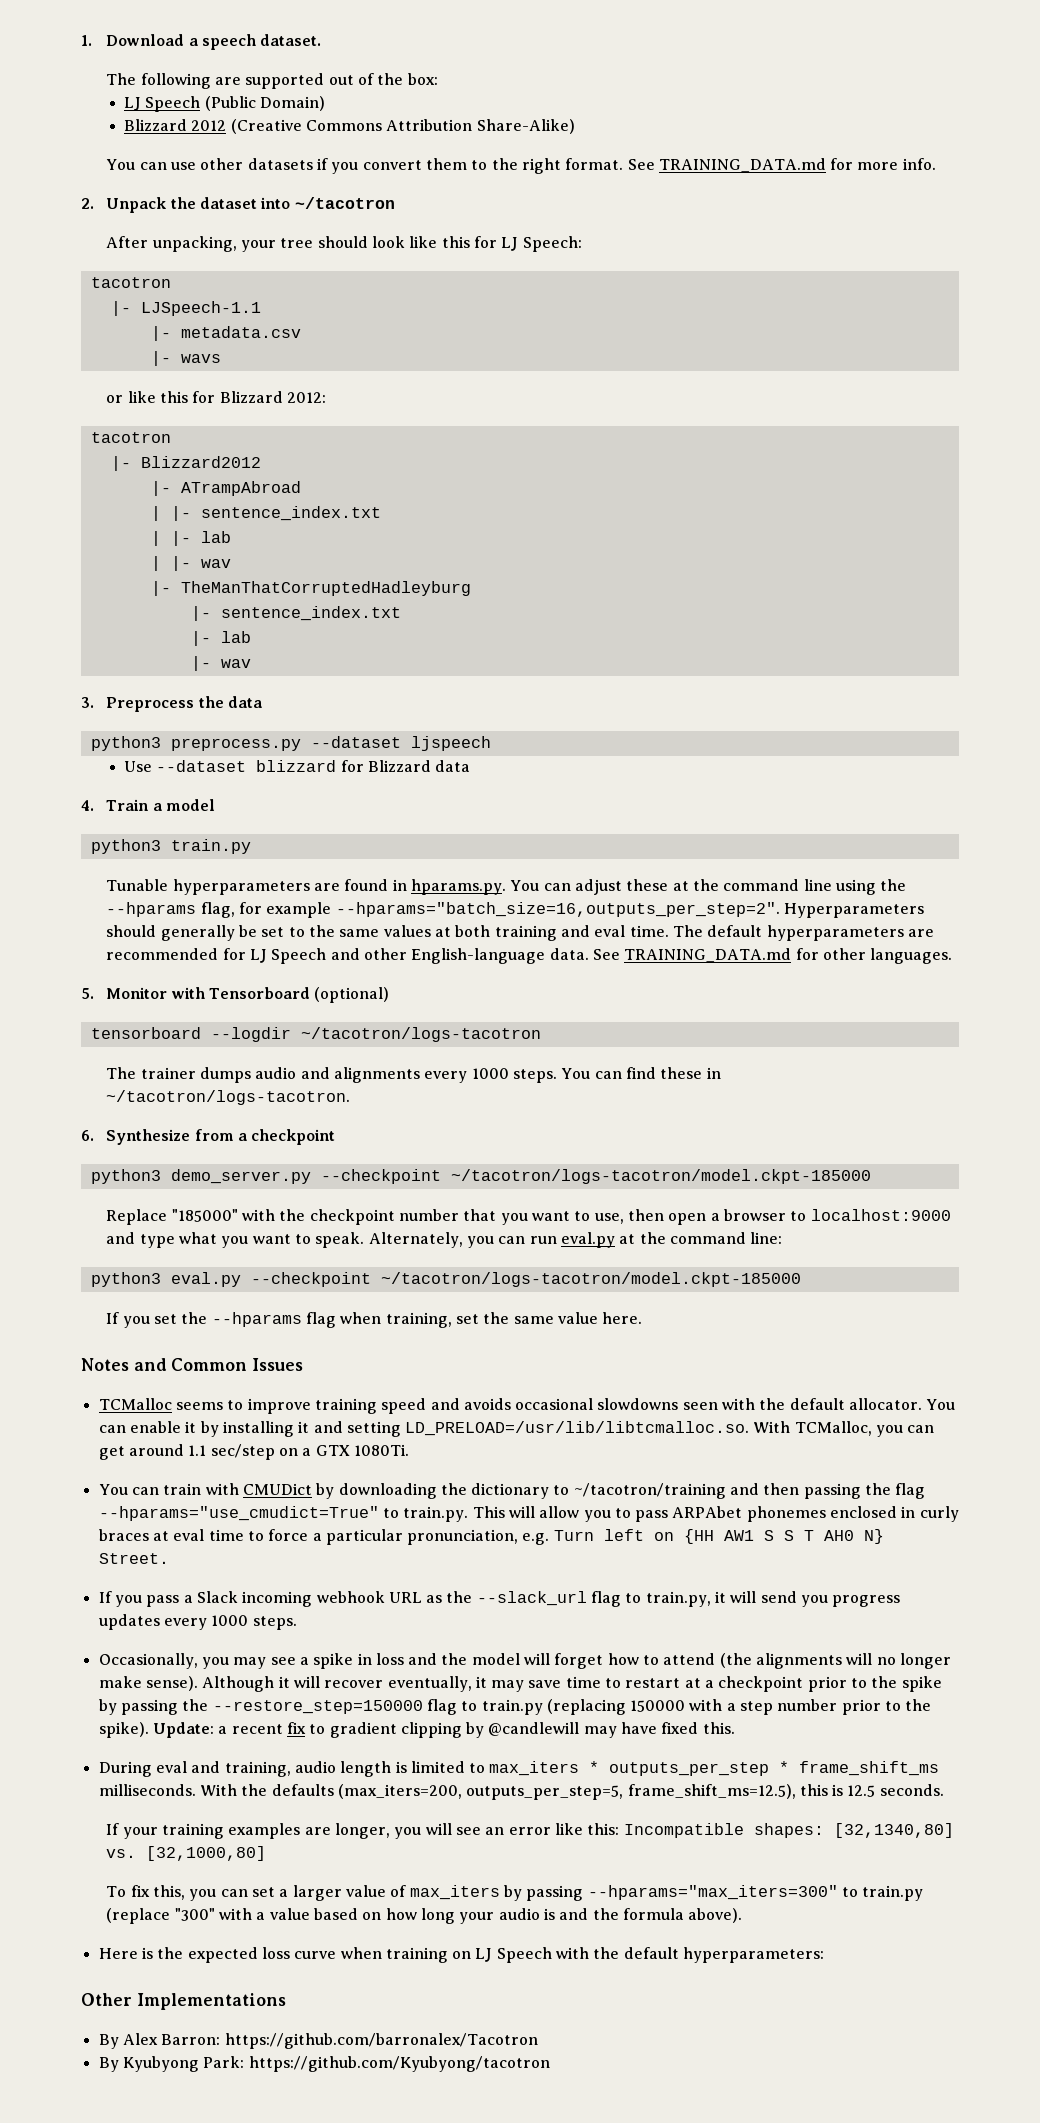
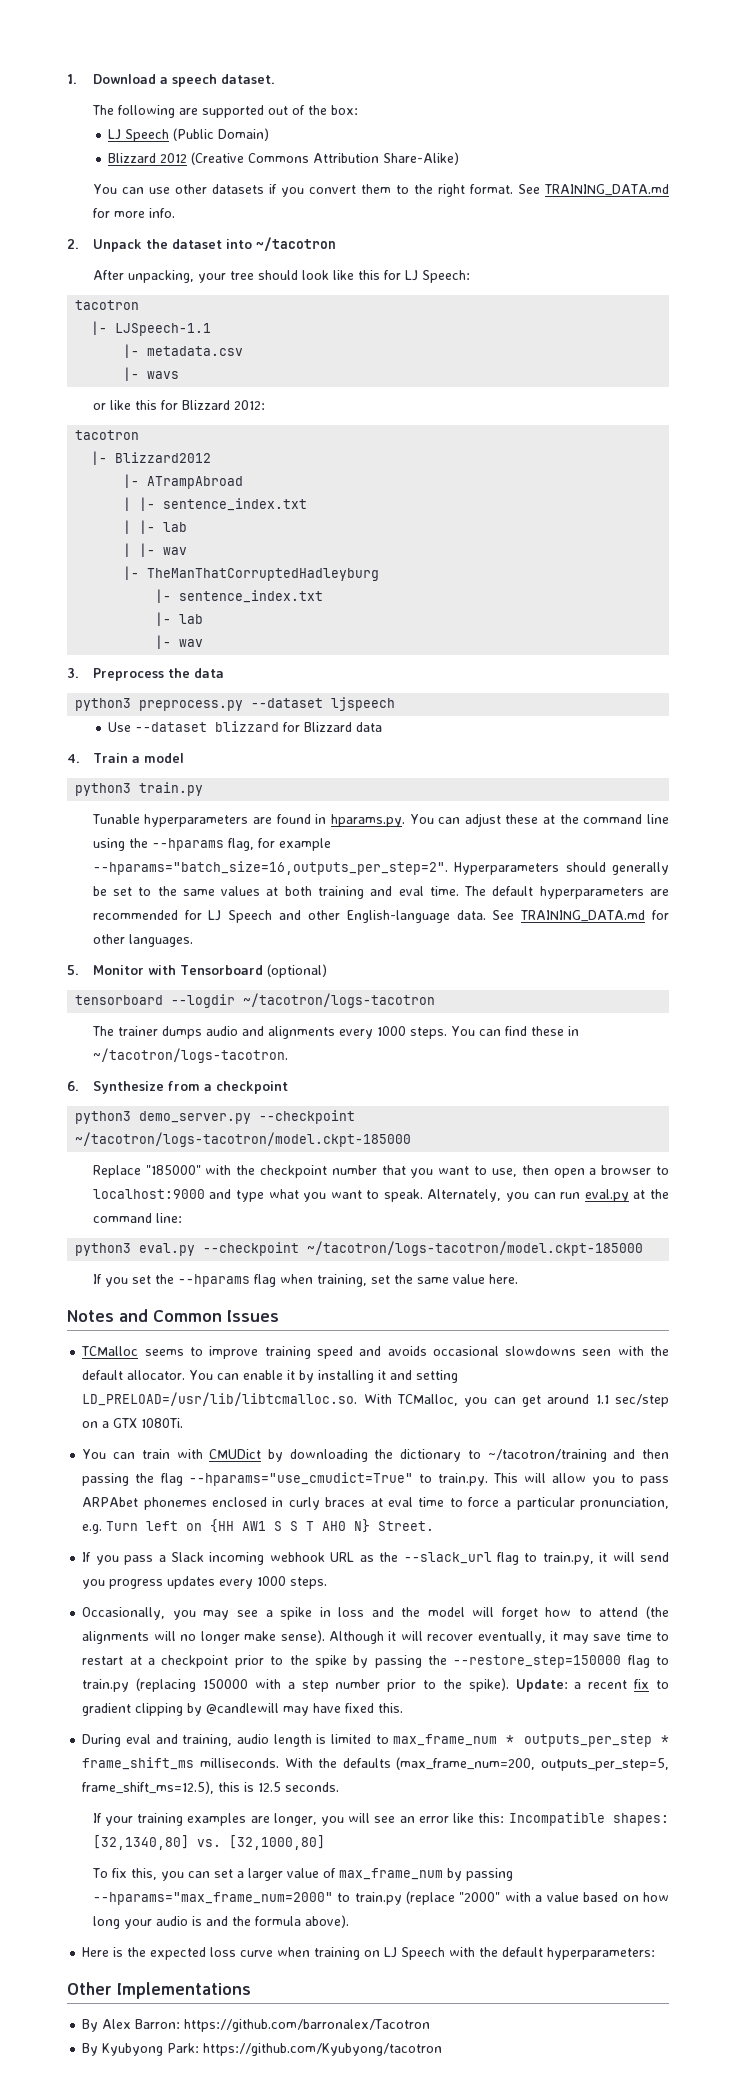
[489,1761,580,1776] max_iters -> [393,1734,498,1746] max_frame_num
[337,1784,462,1799] (max_iters=200, -> [396,1757,536,1770] (max_frame_num=200,
[409,1885,838,1901] max_iters by passing --hparams="max_iters=300" -> [338,1868,513,1881] [92,1892,333,1905] max_frame_num by passing --hparams="max_frame_num=2000"
[174,1908,215,1921] "300" -> [459,1892,501,1902] "2000"

